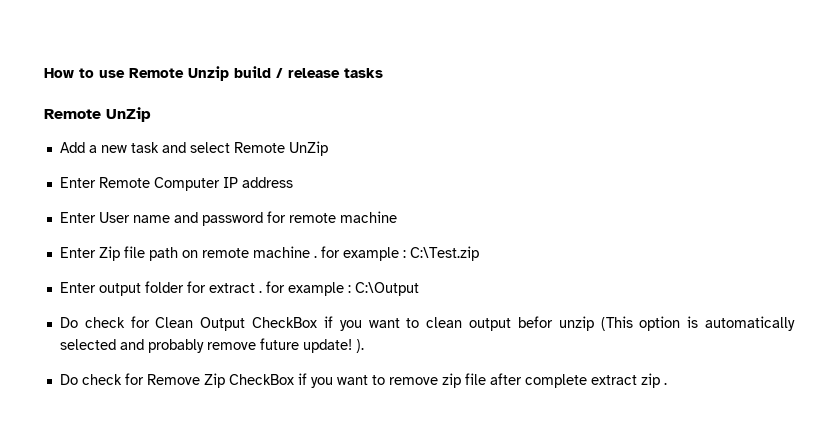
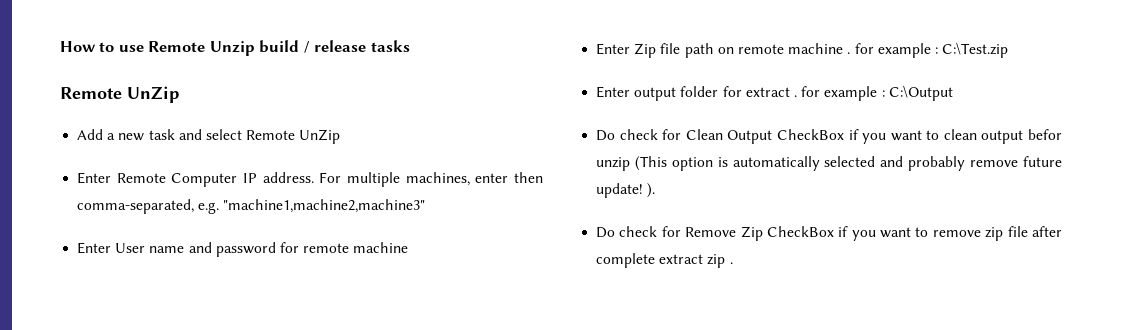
[241,177,293,188] address -> [262,172,543,187] [77,199,426,214] address. For multiple machines, enter then comma-separated, e.g. "machine1,machine2,machine3"

